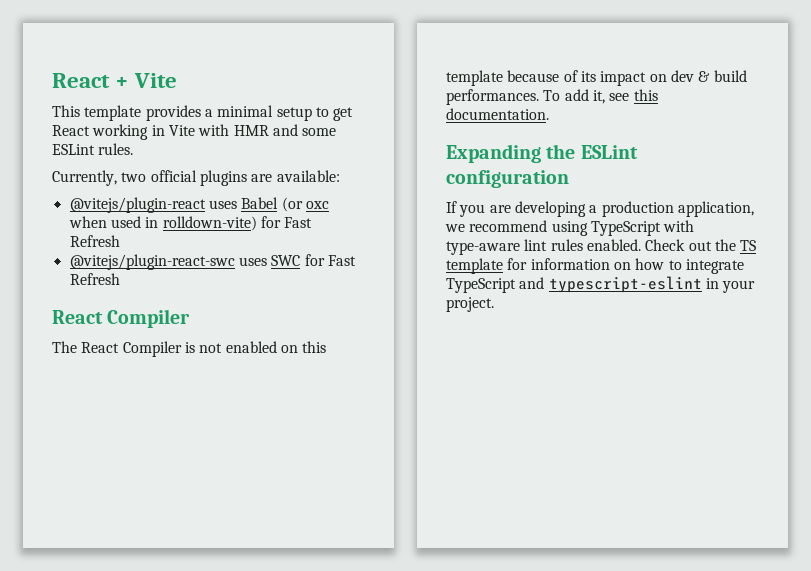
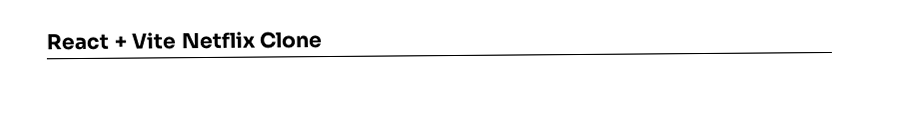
[52,105,354,121] [52,124,337,140] [52,143,134,155] [52,170,340,186] [69,197,329,213] [68,216,313,231] [69,235,120,247] [69,254,356,270] [69,273,120,285] [52,309,191,328] [52,341,327,357] [446,70,747,86] [446,89,658,105] [446,108,549,120] [446,144,638,163] [446,170,569,188] [446,201,754,217] [445,220,695,236] [446,239,757,255] [446,258,744,274] [446,276,756,293] [446,297,494,312] // This template provides a minimal setup to get React working in Vite with HMR and some ESLint rules. // Currently, two official plugins are available: // @vitejs/plugin-react uses Babel (or oxc when used in rolldown-vite) for Fast Refresh // @vitejs/plugin-react-swc uses SWC for Fast Refresh // React Compiler // The React Compiler is not enabled on this template because of its impact on dev & build performances. To add it, see this documentation. // Expanding the ESLint configuration // If you are developing a production application, we recommend using TypeScript with type-aware lint rules enabled. Check out the TS template for information on how to integrate TypeScript and typescript-eslint in your project. -> [180,31,323,50] Netflix Clone

